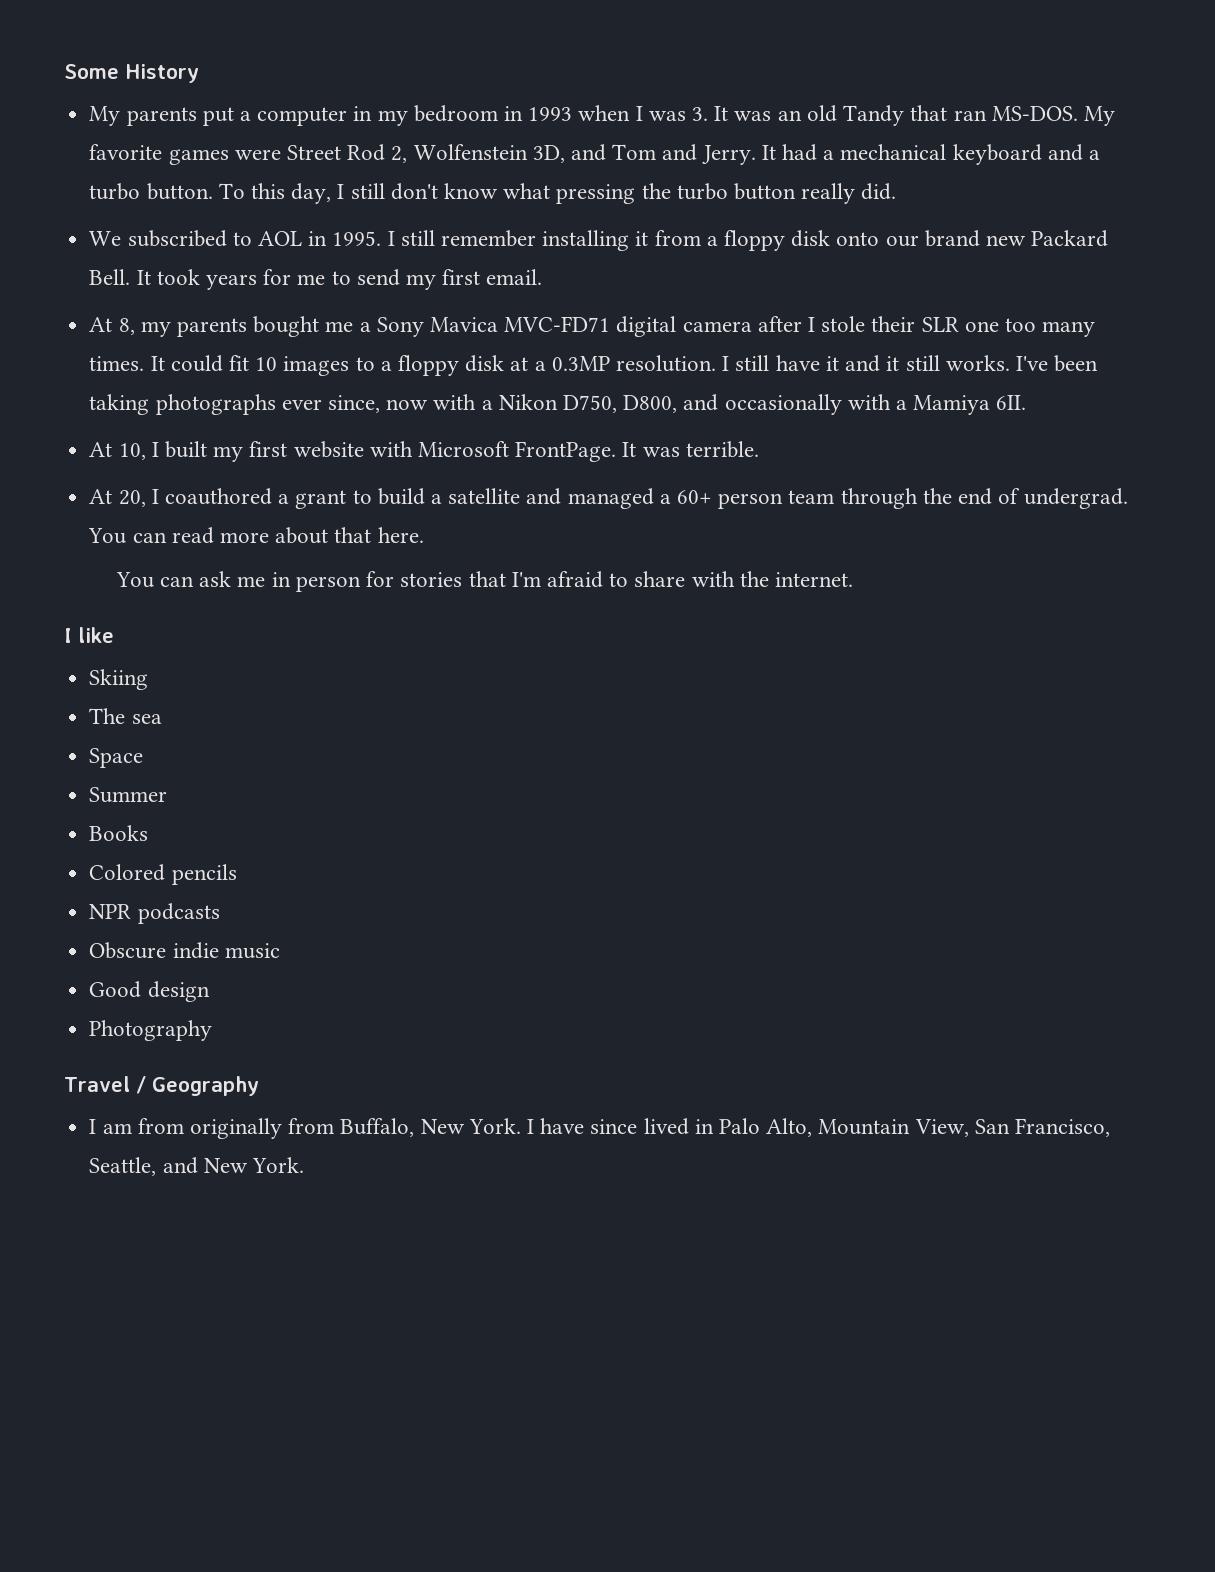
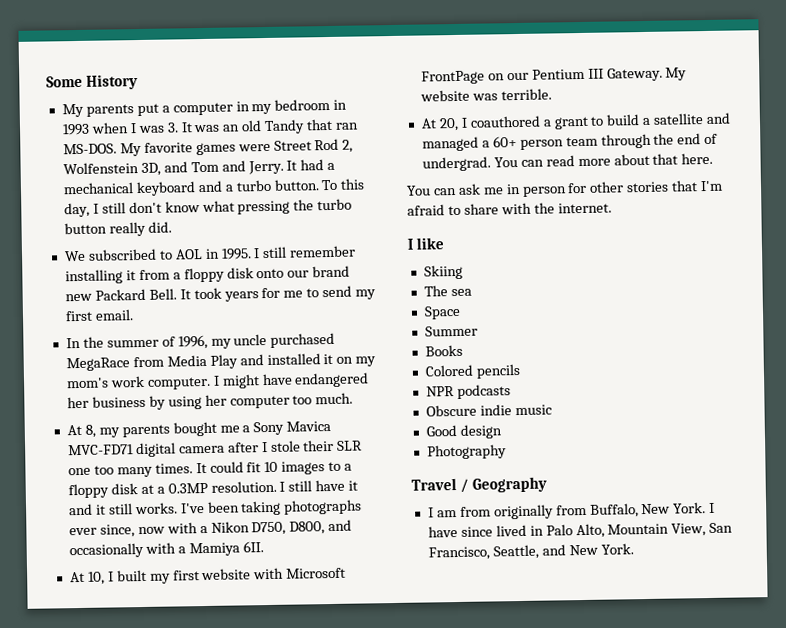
(543, 277) none -> [65,332,336,350] [65,353,377,372] [65,372,370,390] [66,392,354,410] // In the summer of 1996, my uncle purchased MegaRace from Media Play and installed it on my mom's work computer. I might have endangered her business by using her computer too much.
[515,441,637,462] FrontPage. It -> [420,67,688,85] [419,89,470,102] FrontPage on our Pentium III Gateway. My website
(395, 579) none -> [589,181,625,193] other

